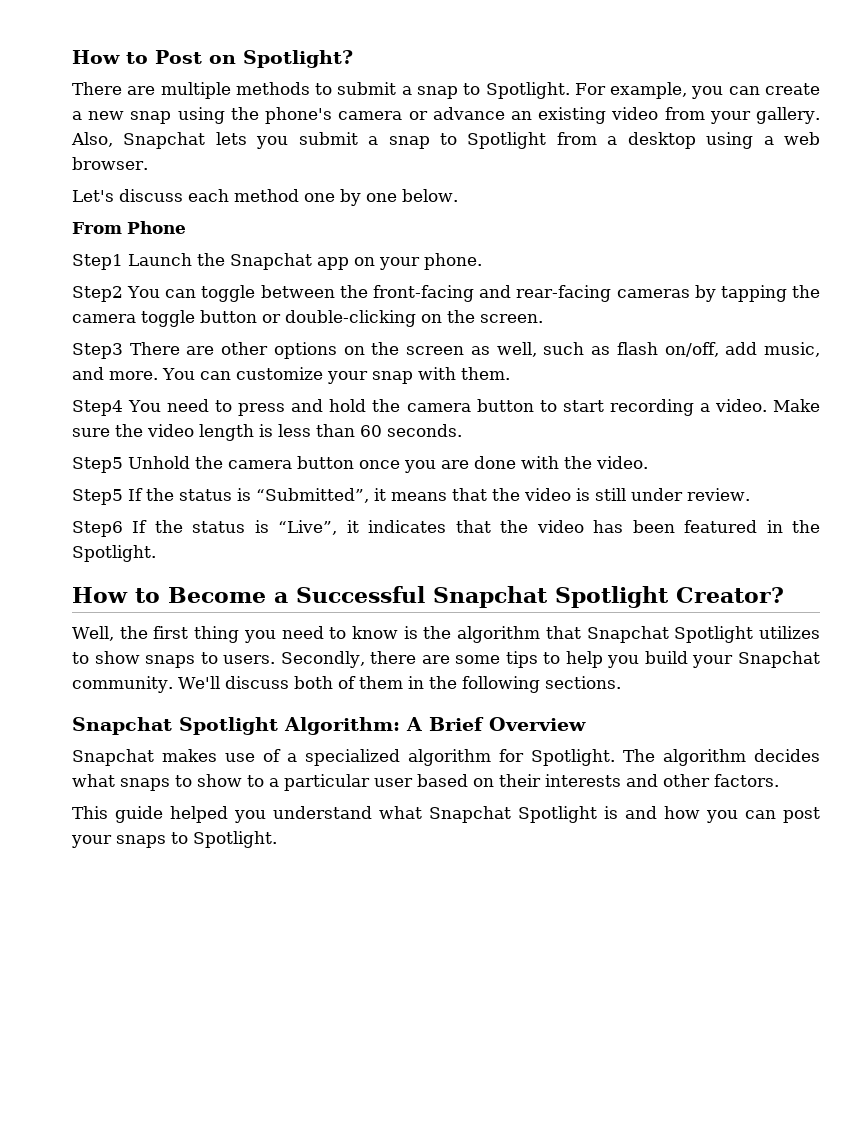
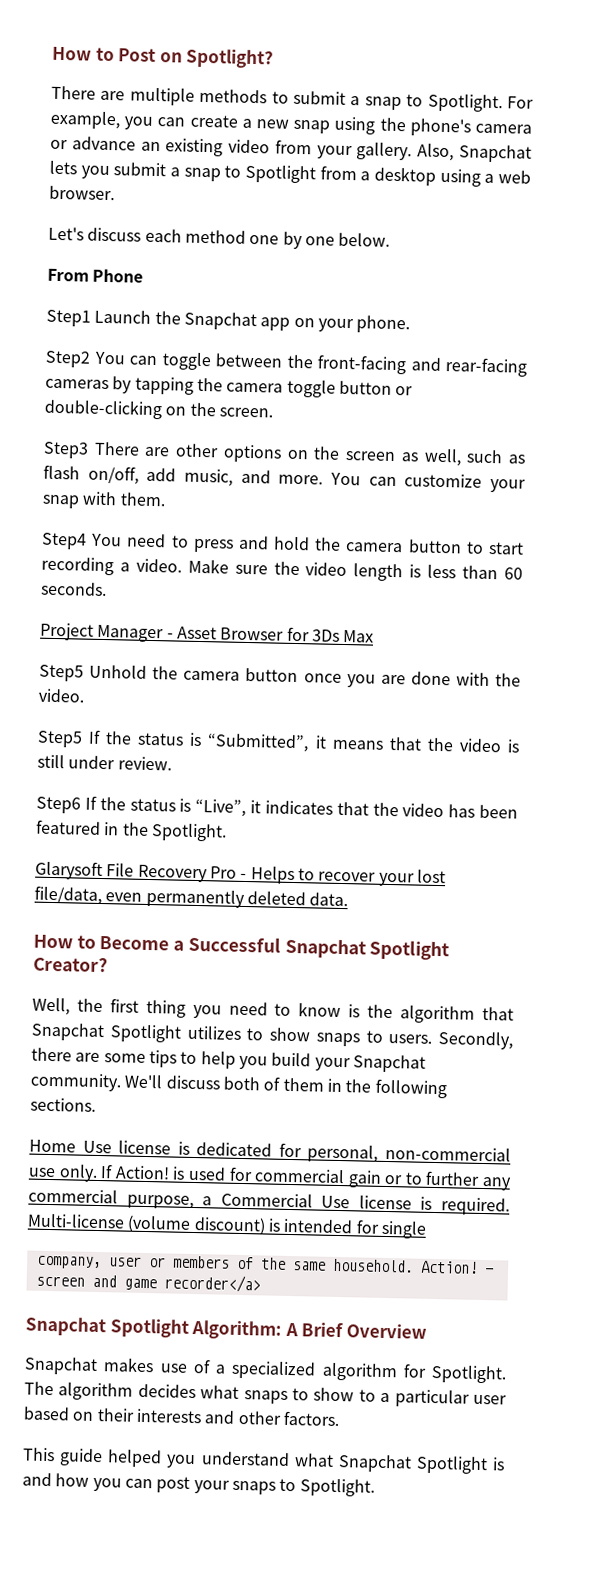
(462, 430) none -> [40,622,375,643] // Project Manager - Asset Browser for 3Ds Max
(156, 553) none -> [35,860,446,887] [34,885,349,908] // Glarysoft File Recovery Pro - Helps to recover your lost file/data, even permanently deleted data.
(621, 682) none -> [29,1139,511,1163] [28,1164,511,1191] [28,1188,510,1216] [27,1213,427,1239] [36,1255,494,1275] [35,1274,261,1293] // Home Use license is dedicated for personal, non-commercial use only. If Action! is used for commercial gain or to further any commercial purpose, a Commercial Use license is required. Multi-license (volume discount) is intended for single // company, user or members of the same household. Action! - screen and game recorder</a>

